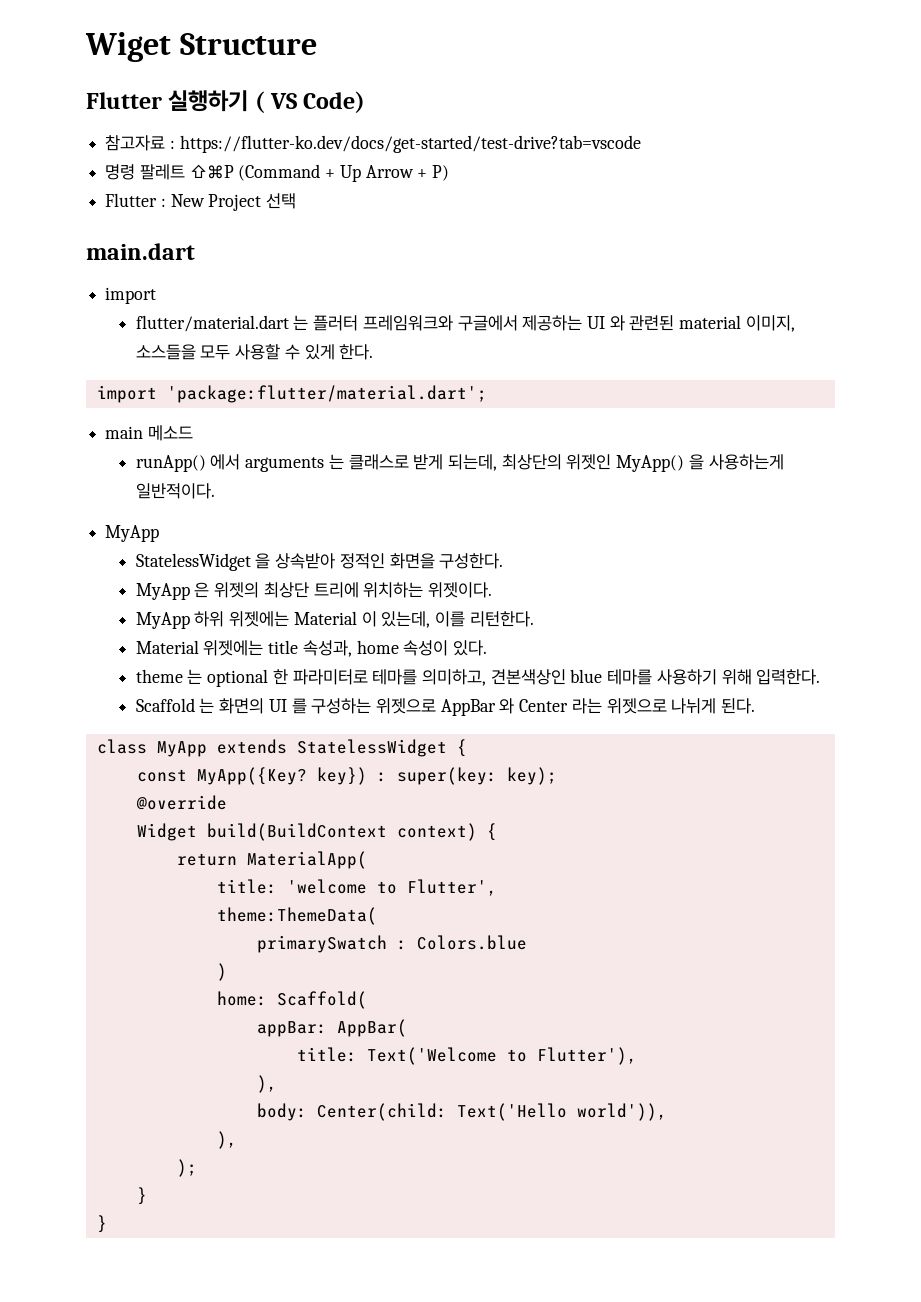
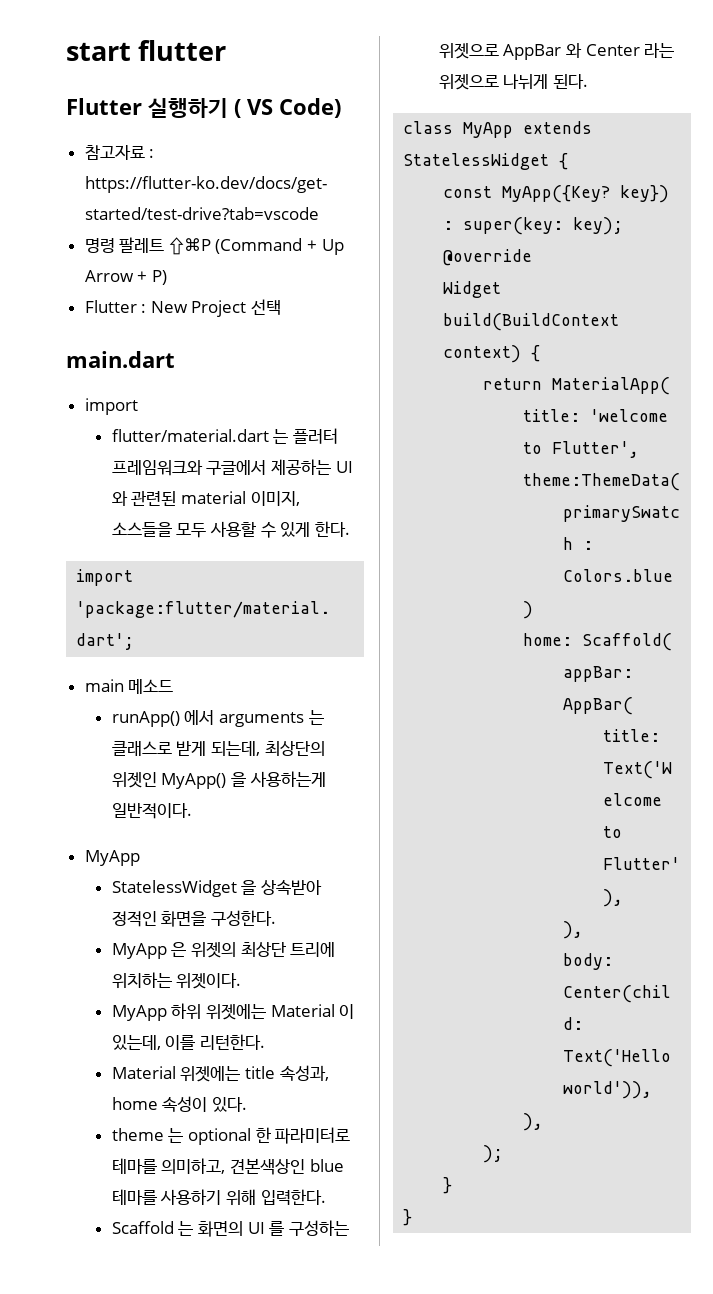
[85,32,317,62] Wiget Structure -> [66,40,227,61] start flutter

